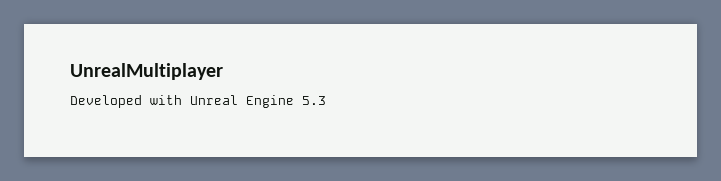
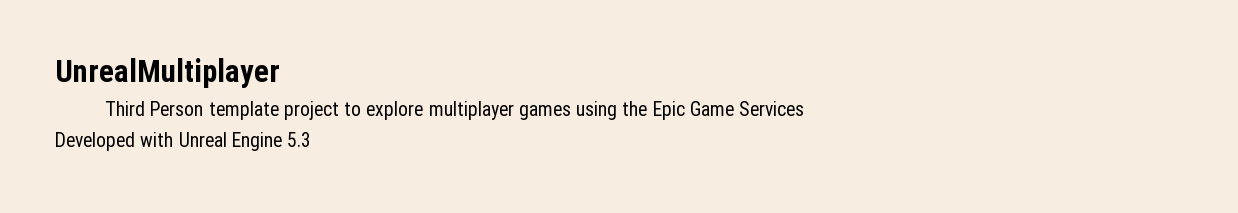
(223, 71) none -> [105,101,805,120] // Third Person template project to explore multiplayer games using the Epic Game Services

